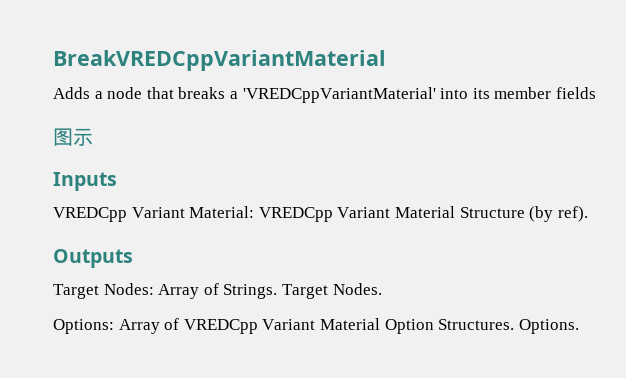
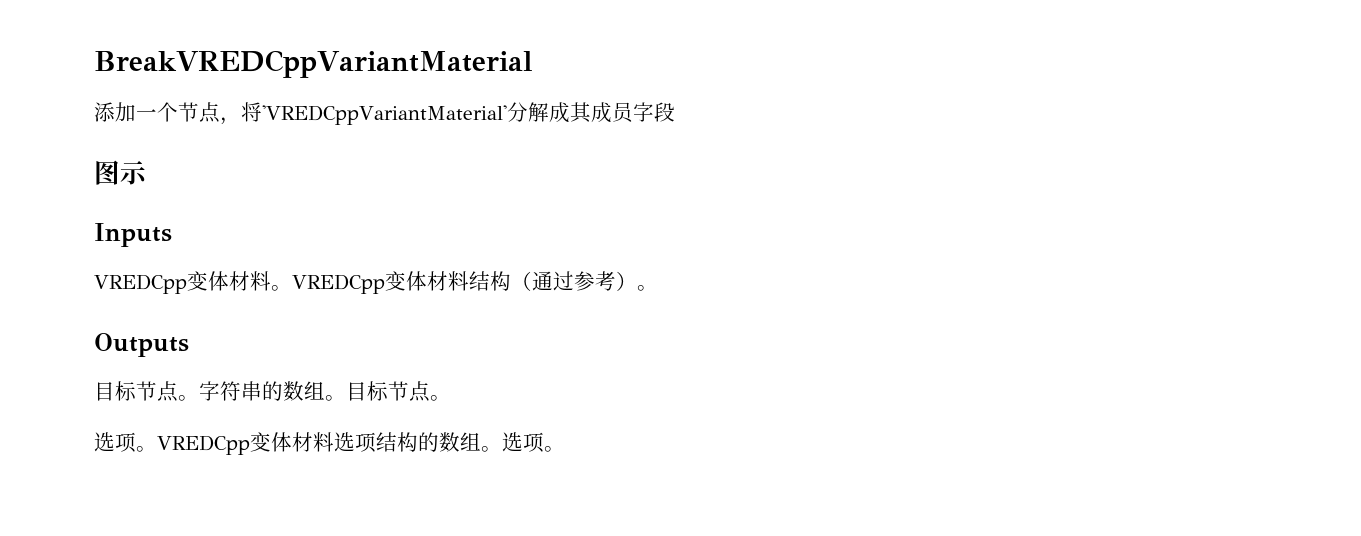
[53,87,596,103] [53,128,93,146] [53,172,117,191] [53,206,588,222] [53,249,133,268] [53,283,382,299] [53,318,579,334] Adds a node that breaks a 'VREDCppVariantMaterial' into its member fields // 图示 // Inputs // VREDCpp Variant Material: VREDCpp Variant Material Structure (by ref). // Outputs // Target Nodes: Array of Strings. Target Nodes. // Options: Array of VREDCpp Variant Material Option Structures. Options. -> [94,102,675,125] [94,160,148,185] [94,223,172,247] [94,271,658,294] [94,333,189,357] [94,381,451,402] [94,432,565,455] 添加一个节点，将'VREDCppVariantMaterial'分解成其成员字段 // 图示 // Inputs // VREDCpp变体材料。VREDCpp变体材料结构（通过参考）。 // Outputs // 目标节点。字符串的数组。目标节点。 // 选项。VREDCpp变体材料选项结构的数组。选项。

